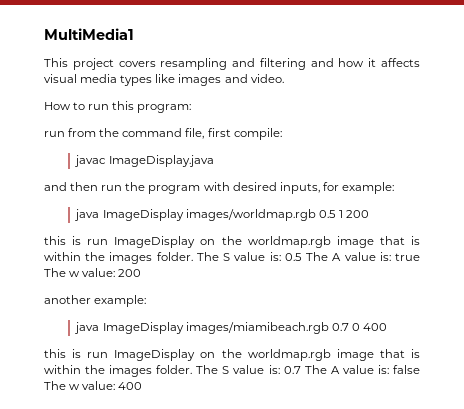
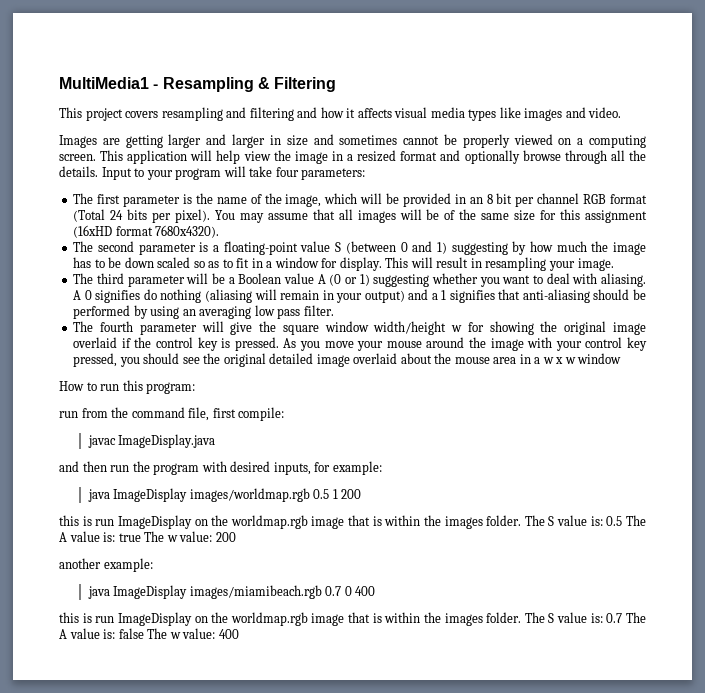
(134, 34) none -> [153,77,337,92] - Resampling & Filtering
(284, 78) none -> [59,134,646,148] [59,150,647,164] [59,166,366,180] [73,193,647,207] [73,209,647,223] [73,225,220,238] [73,241,647,255] [73,257,614,271] [73,273,646,287] [73,289,646,303] [73,305,334,319] [73,321,647,335] [73,337,647,351] [73,353,622,367] // Images are getting larger and larger in size and sometimes cannot be properly viewed on a computing screen. This application will help view the image in a resized format and optionally browse through all the details. Input to your program will take four parameters: // The first parameter is the name of the image, which will be provided in an 8 bit per channel RGB format (Total 24 bits per pixel). You may assume that all images will be of the same size for this assignment (16xHD format 7680x4320). // The second parameter is a floating-point value S (between 0 and 1) suggesting by how much the image has to be down scaled so as to fit in a window for display. This will result in resampling your image. // The third parameter will be a Boolean value A (0 or 1) suggesting whether you want to deal with aliasing. A 0 signifies do nothing (aliasing will remain in your output) and a 1 signifies that anti-aliasing should be performed by using an averaging low pass filter. // The fourth parameter will give the square window width/height w for showing the original image overlaid if the control key is pressed. As you move your mouse around the image with your control key pressed, you should see the original detailed image overlaid about the mouse area in a w x w window

